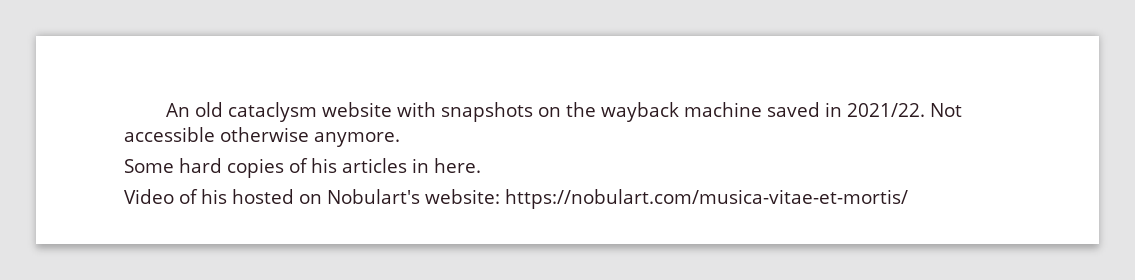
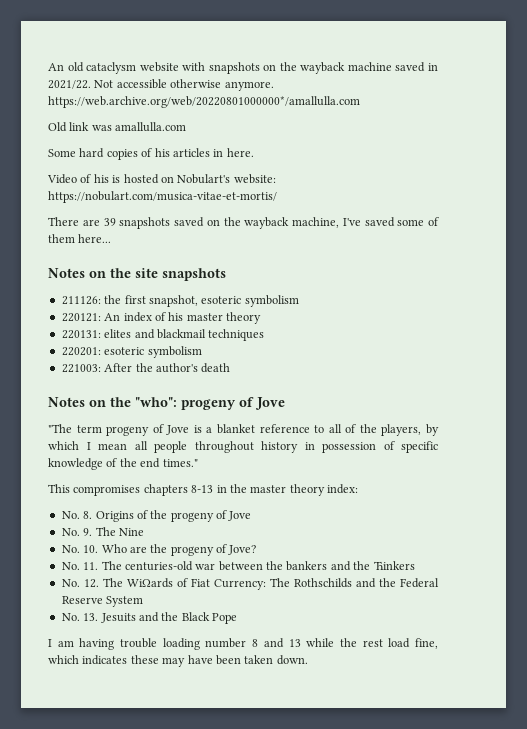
(400, 139) none -> [48,96,360,108] [48,122,187,132] https://web.archive.org/web/20220801000000*/amallulla.com // Old link was amallulla.com
(227, 196) none -> [112,175,121,183] is
(908, 199) none -> [48,217,439,229] [48,234,112,243] [48,268,226,281] [61,295,299,307] [61,312,261,324] [61,329,265,341] [61,346,202,358] [61,363,231,373] [48,397,285,410] [48,424,439,436] [48,441,438,453] [48,458,198,470] [48,484,358,496] [61,510,252,522] [61,527,144,536] [61,544,257,556] [61,561,415,571] [61,578,439,590] [61,596,144,607] [61,612,237,624] [48,638,438,650] [48,655,308,667] // There are 39 snapshots saved on the wayback machine, I've saved some of them here... // Notes on the site snapshots // 211126: the first snapshot, esoteric symbolism // 220121: An index of his master theory // 220131: elites and blackmail techniques // 220201: esoteric symbolism // 221003: After the author's death // Notes on the "who": progeny of Jove // "The term progeny of Jove is a blanket reference to all of the players, by which I mean all people throughout history in possession of specific knowledge of the end times." // This compromises chapters 8-13 in the master theory index: // No. 8. Origins of the progeny of Jove // No. 9. The Nine // No. 10. Who are the progeny of Jove? // No. 11. The centuries-old war between the bankers and the Ћinkers // No. 12. The WiΩards of Fiat Currency: The Rothschilds and the Federal Reserve System // No. 13. Jesuits and the Black Pope // I am having trouble loading number 8 and 13 while the rest load fine, which indicates these may have been taken down.

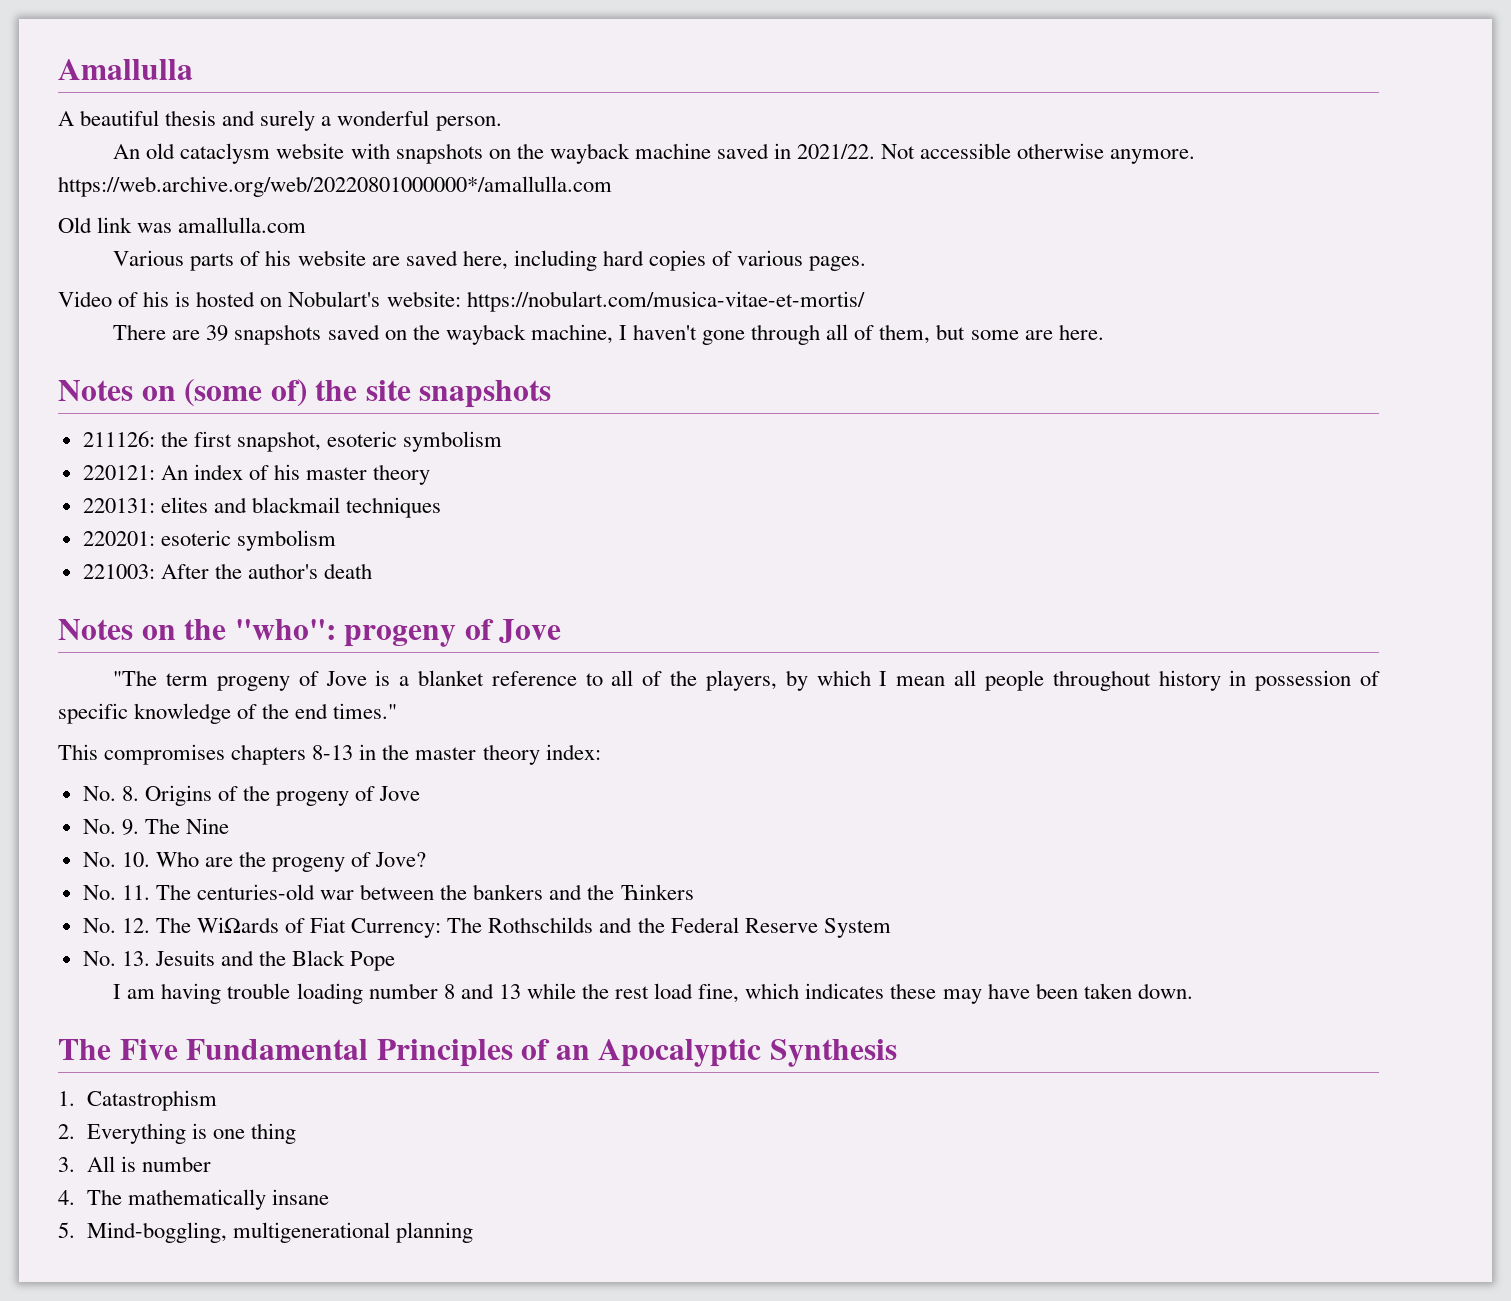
(48, 67) none -> [58,59,193,80] [58,110,502,131] Amallulla // A beautiful thesis and surely a wonderful person. //
[48,148,254,160] Some hard copies of his articles in here. -> [113,250,867,271] Various parts of his website are saved here, including hard copies of various pages.
[342,217,439,227] [48,234,112,243] [48,268,106,278] I've saved some of them here... // Notes on -> [618,324,1104,345] [58,379,307,407] I haven't gone through all of them, but some are here. // Notes on (some of)
(308, 660) none -> [58,1039,897,1067] [58,1090,217,1111] [58,1123,296,1144] [58,1156,211,1172] [58,1189,329,1210] [58,1222,473,1243] // The Five Fundamental Principles of an Apocalyptic Synthesis // 1. Catastrophism // 2. Everything is one thing // 3. All is number // 4. The mathematically insane // 5. Mind-boggling, multigenerational planning

